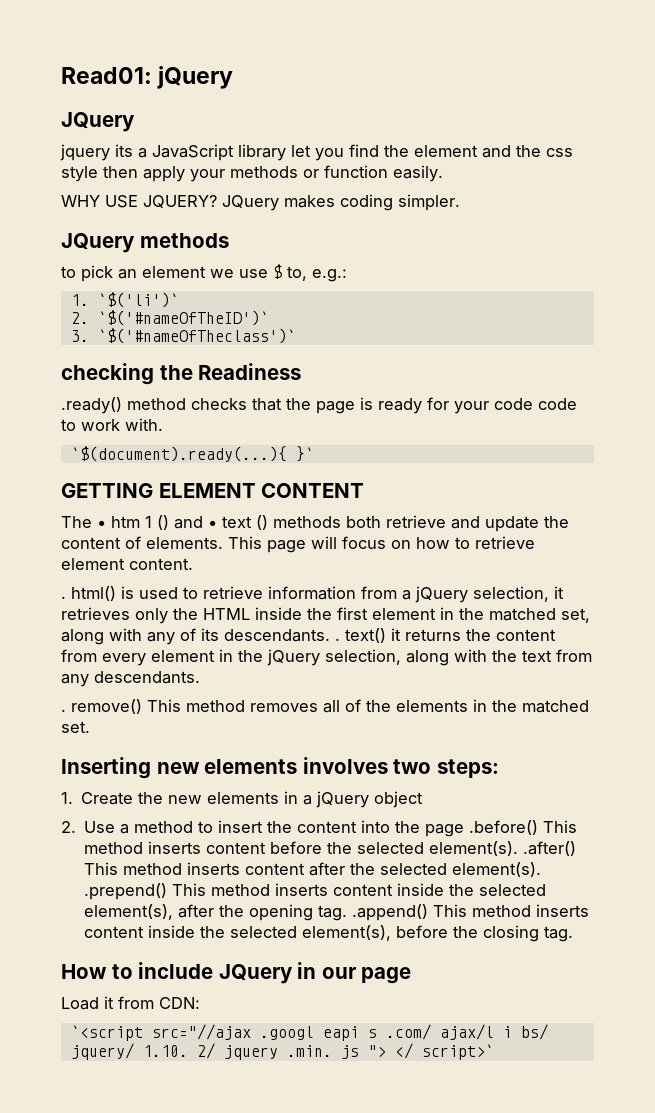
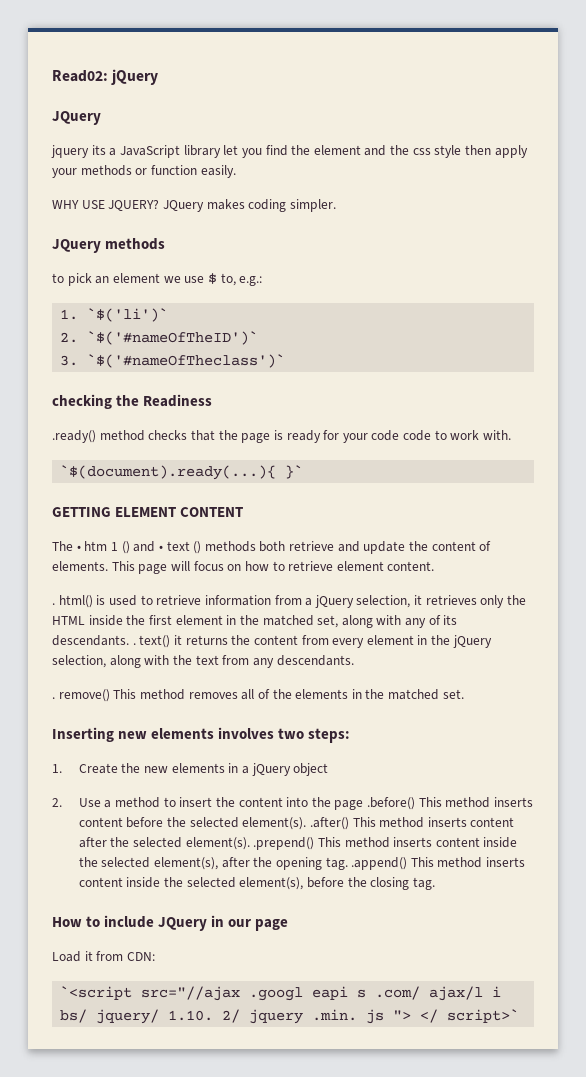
[61,67,152,84] Read01: -> [52,70,108,82] Read02:

